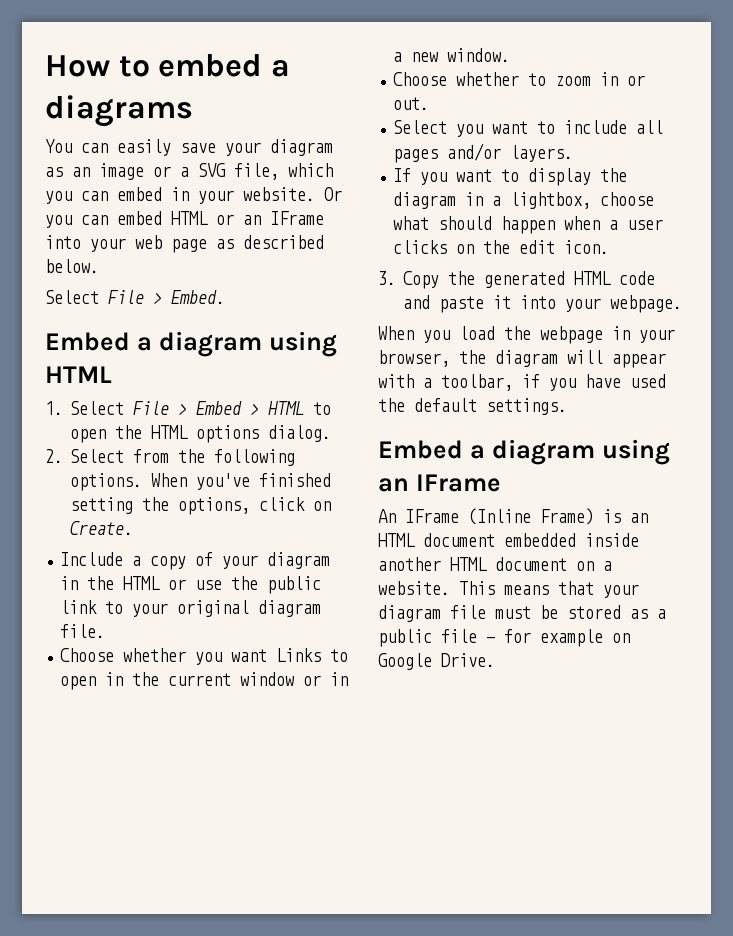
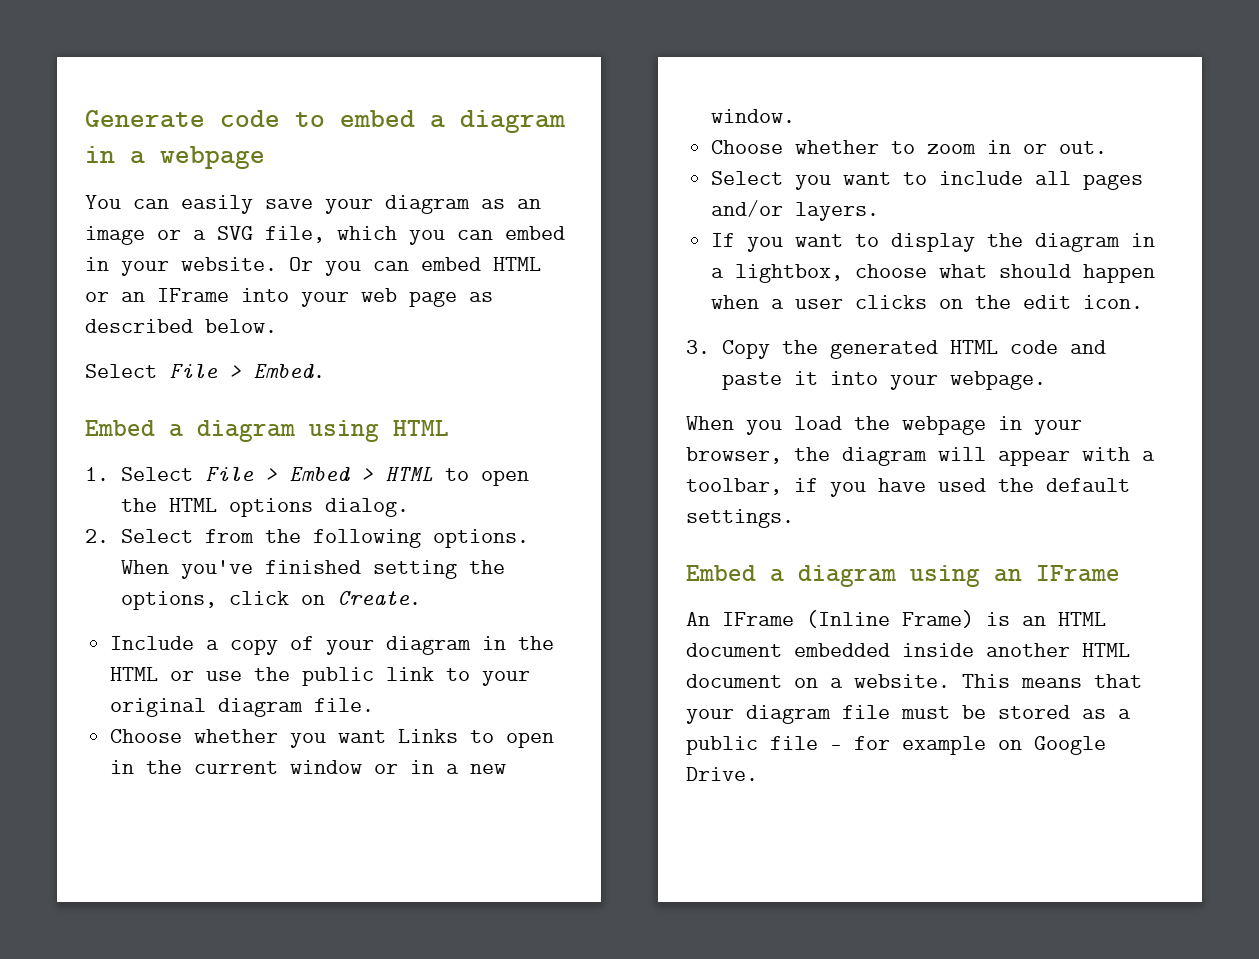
[45,55,110,77] How -> [85,110,280,128] Generate code
[45,95,193,127] diagrams -> [460,110,566,133] [85,146,265,169] diagram in a webpage

